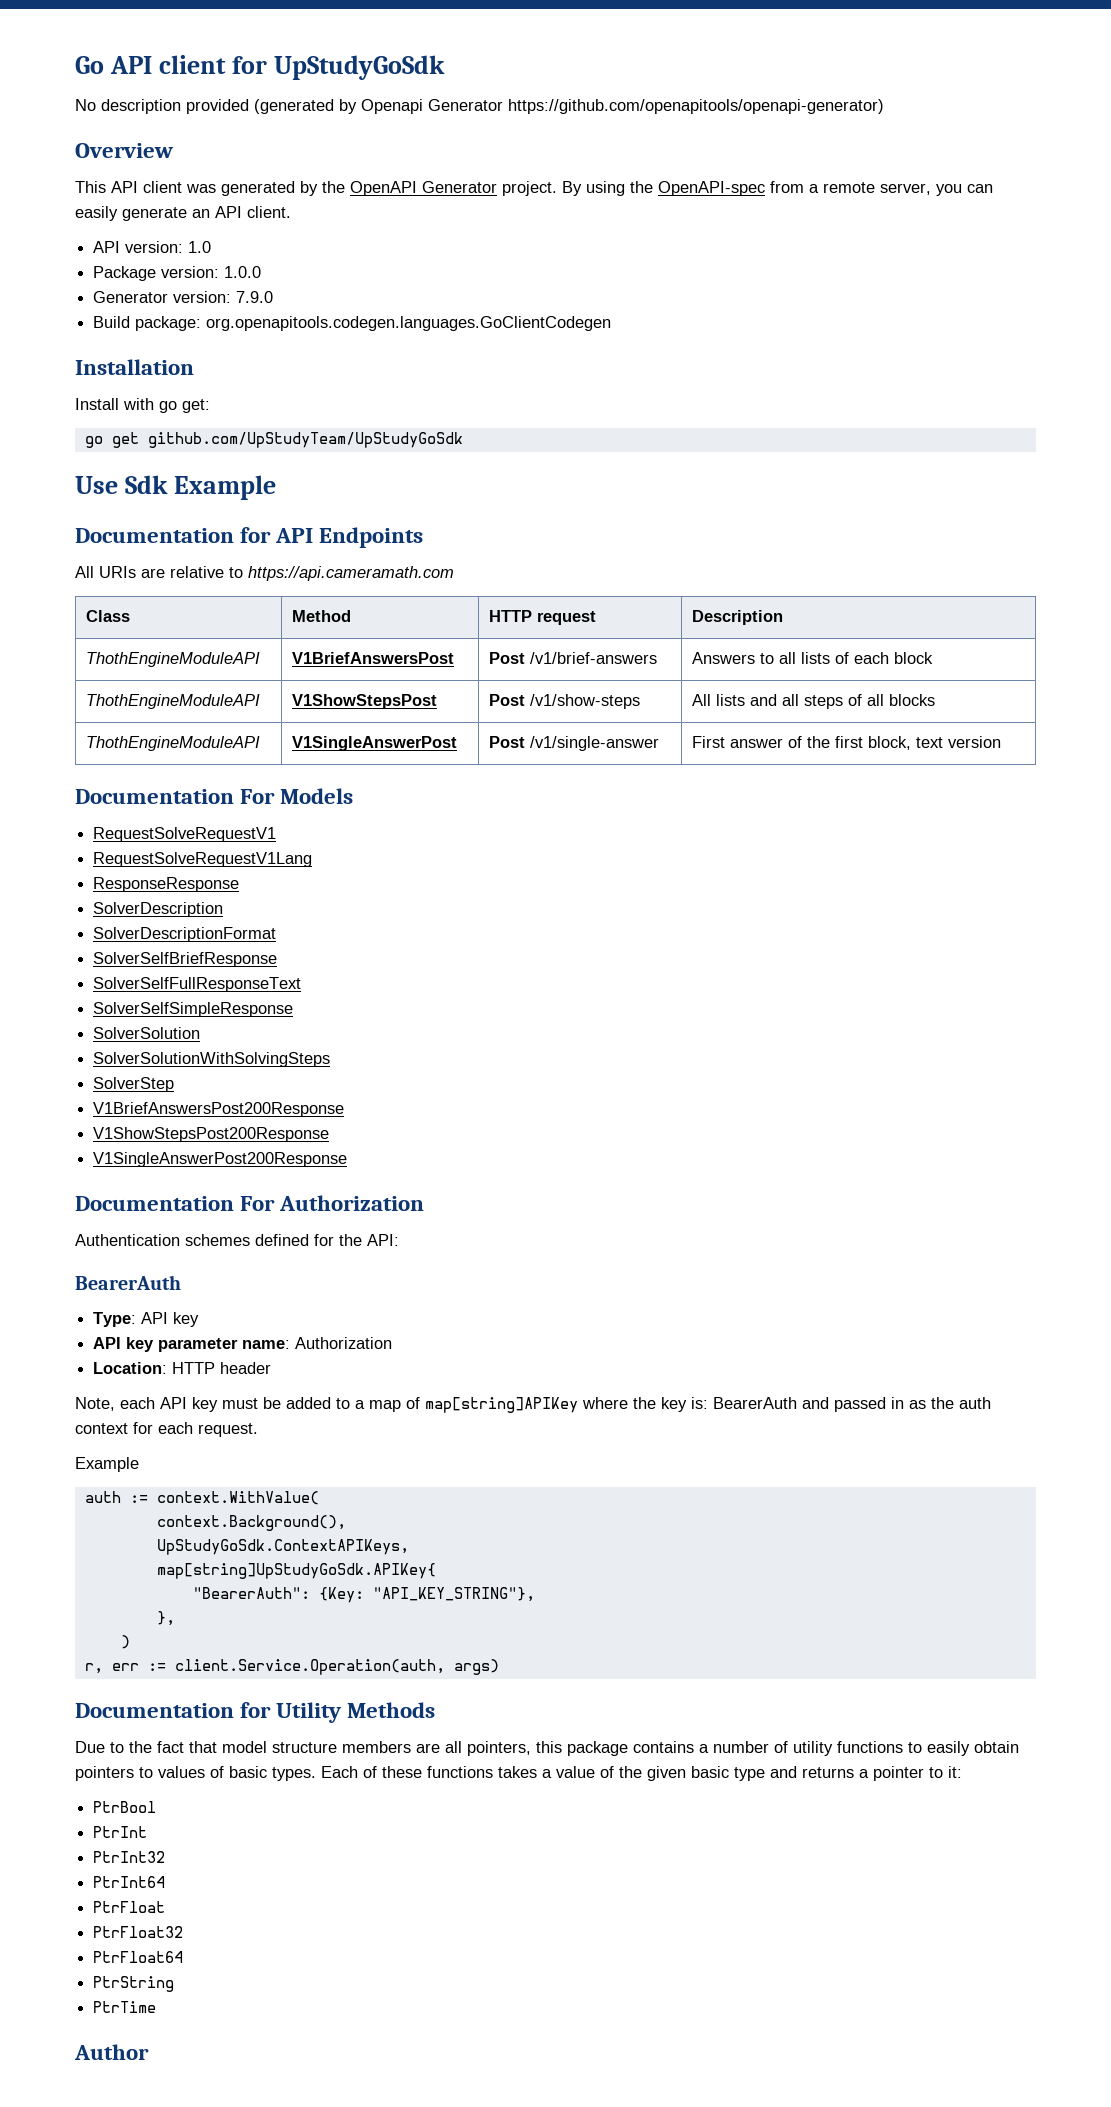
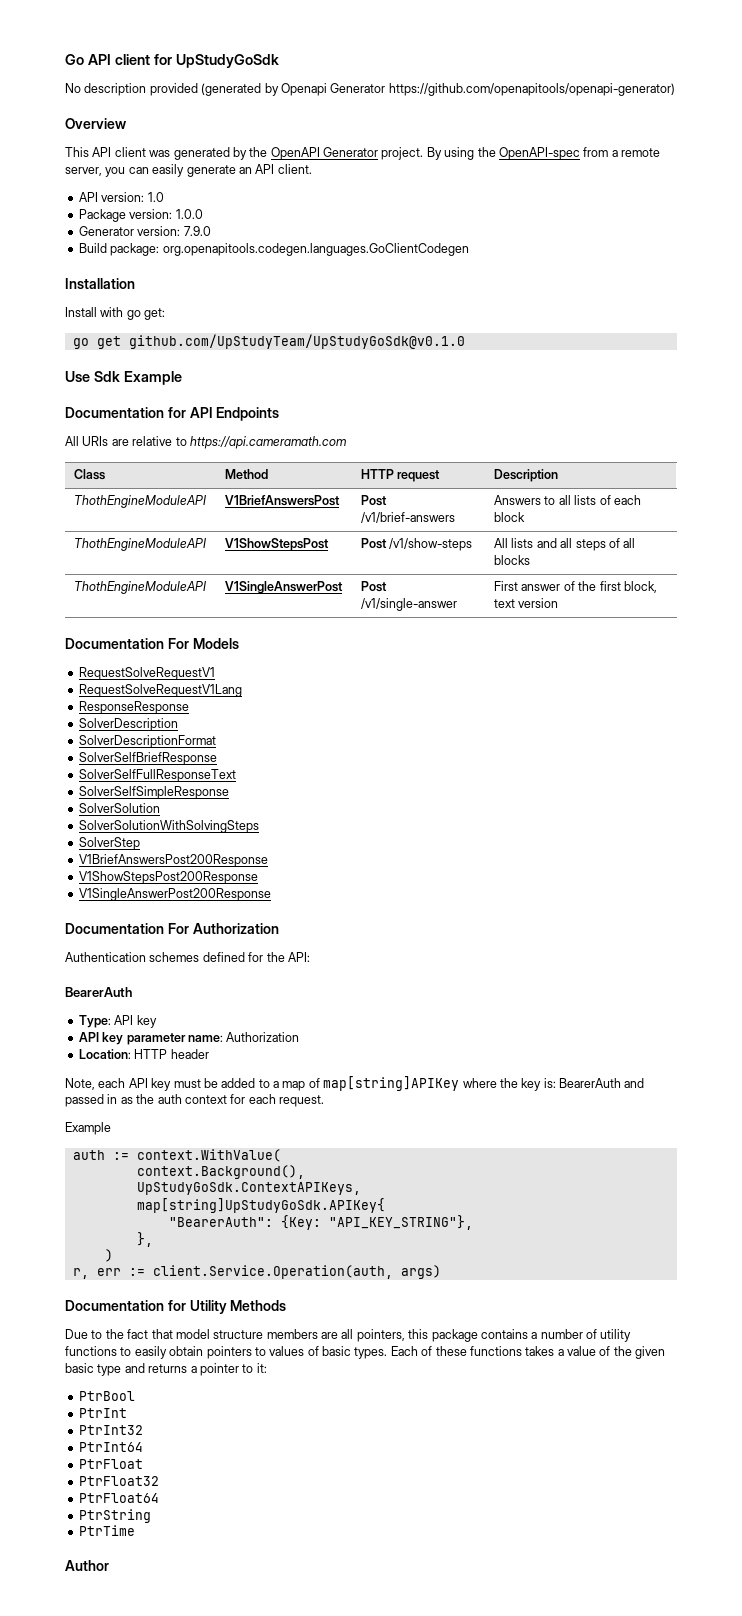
[147,432,463,448] github.com/UpStudyTeam/UpStudyGoSdk -> [128,334,465,349] github.com/UpStudyTeam/UpStudyGoSdk@v0.1.0

